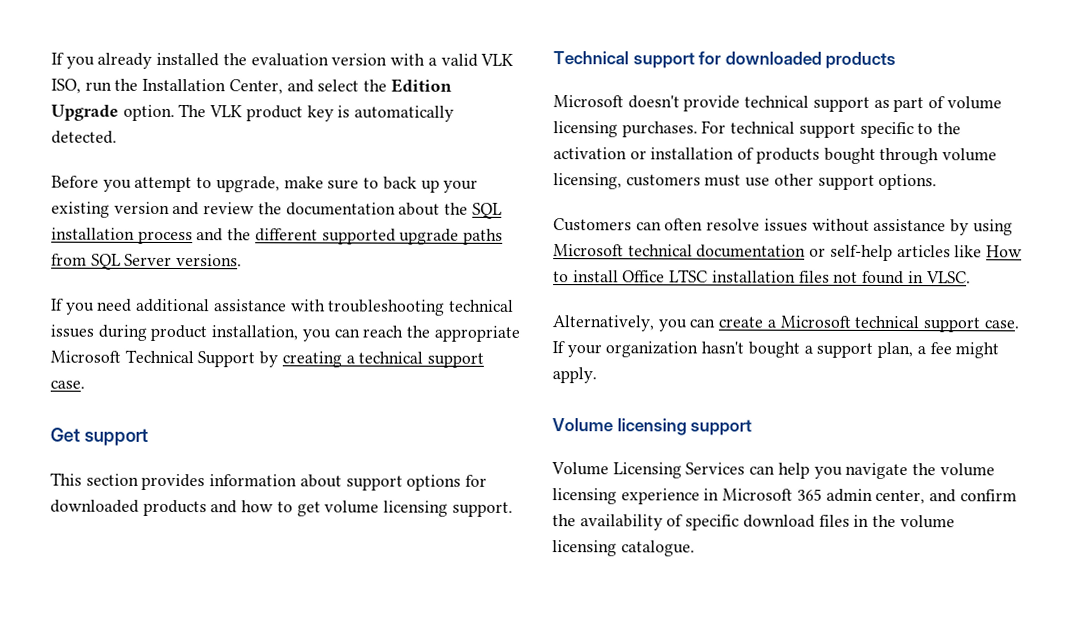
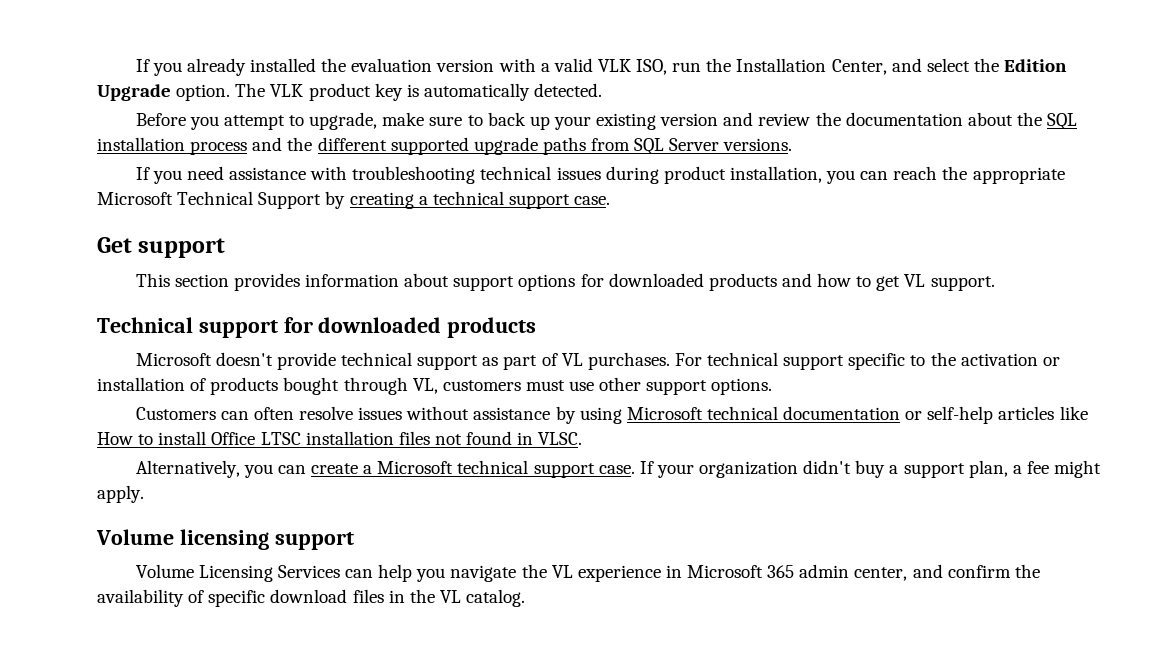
[135,298,211,313] additional -> (224, 173) none
[324,500,449,517] volume licensing -> [904,274,926,287] VL
[946,96,1002,110] [553,121,618,138] volume licensing -> [561,353,583,366] VL
[942,148,998,162] [553,173,622,190] volume licensing, -> [412,378,438,394] VL,
[701,341,800,358] hasn't bought -> [803,460,886,478] didn't buy
[939,463,995,477] [552,488,617,505] volume licensing -> [551,565,573,578] VL
[899,515,955,529] [552,540,695,557] volume licensing catalogue. -> [439,589,526,607] VL catalog.

